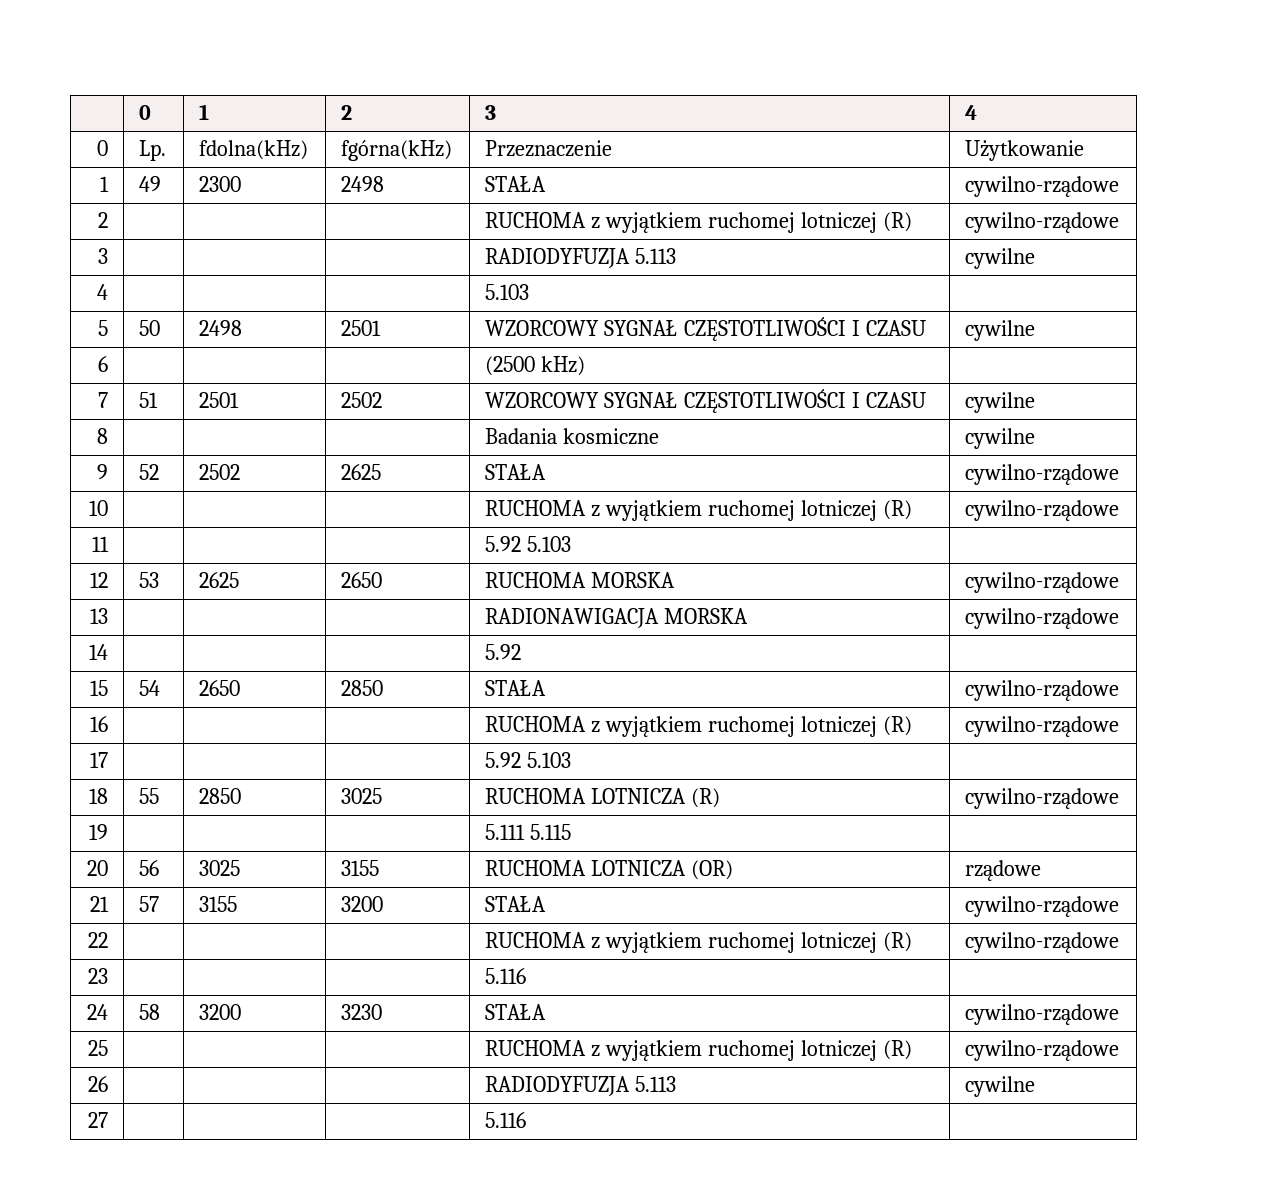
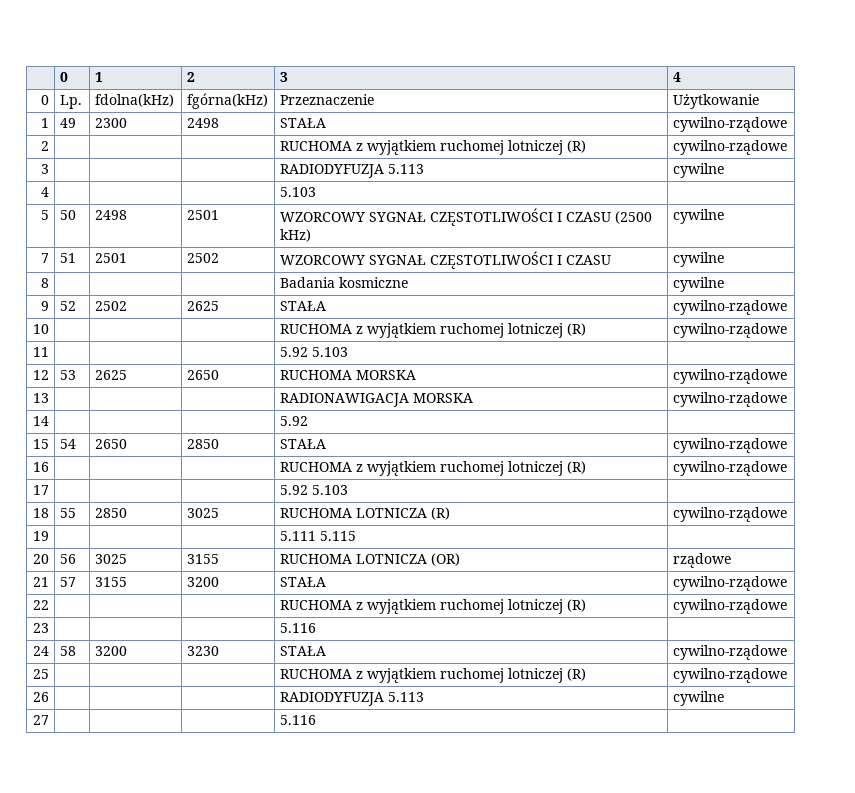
[964,320,1035,341] [98,356,109,372] | cywilne // 6 | | | | -> (611, 217) none
(585, 366) none -> [672,209,724,224] cywilne

